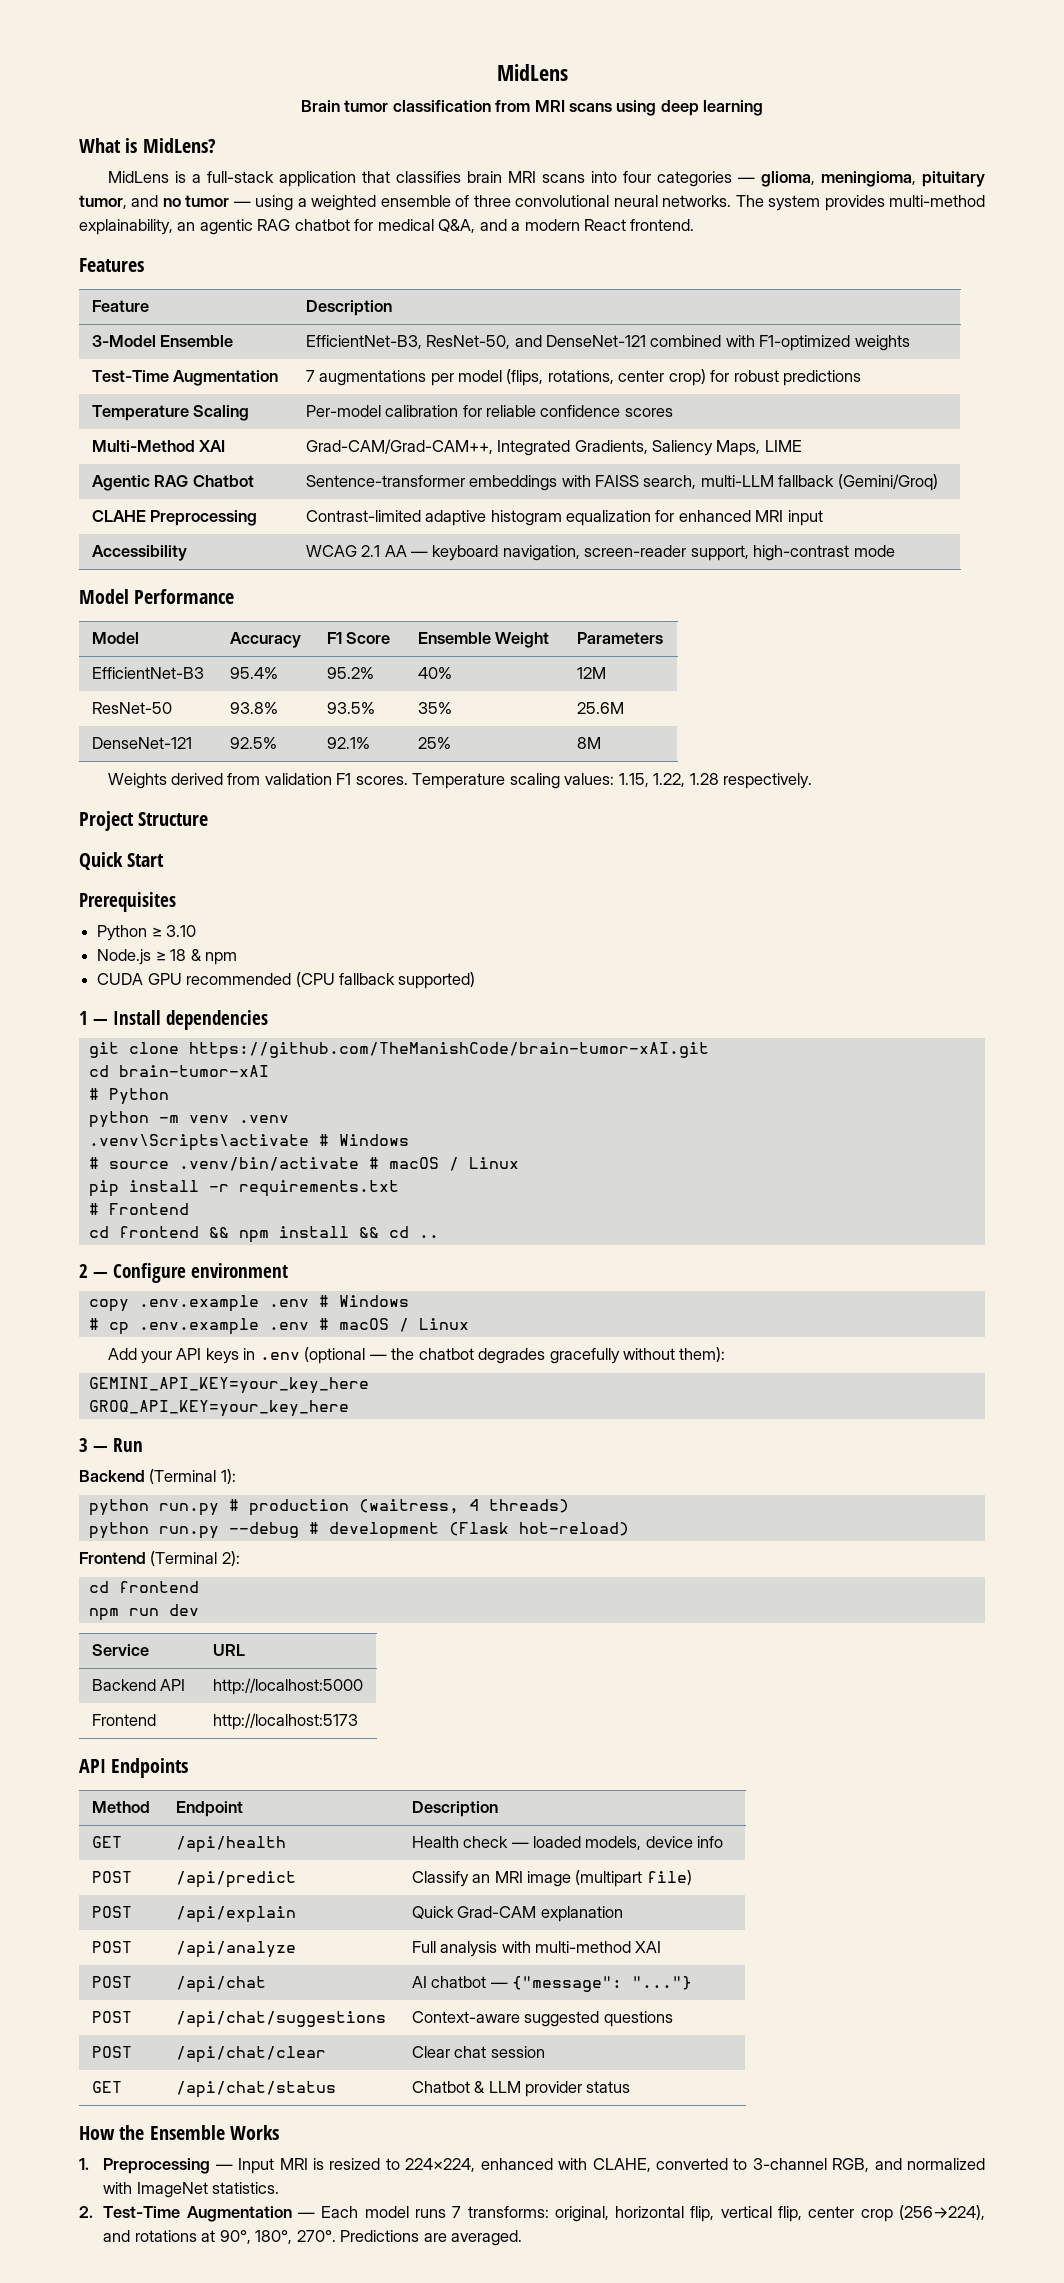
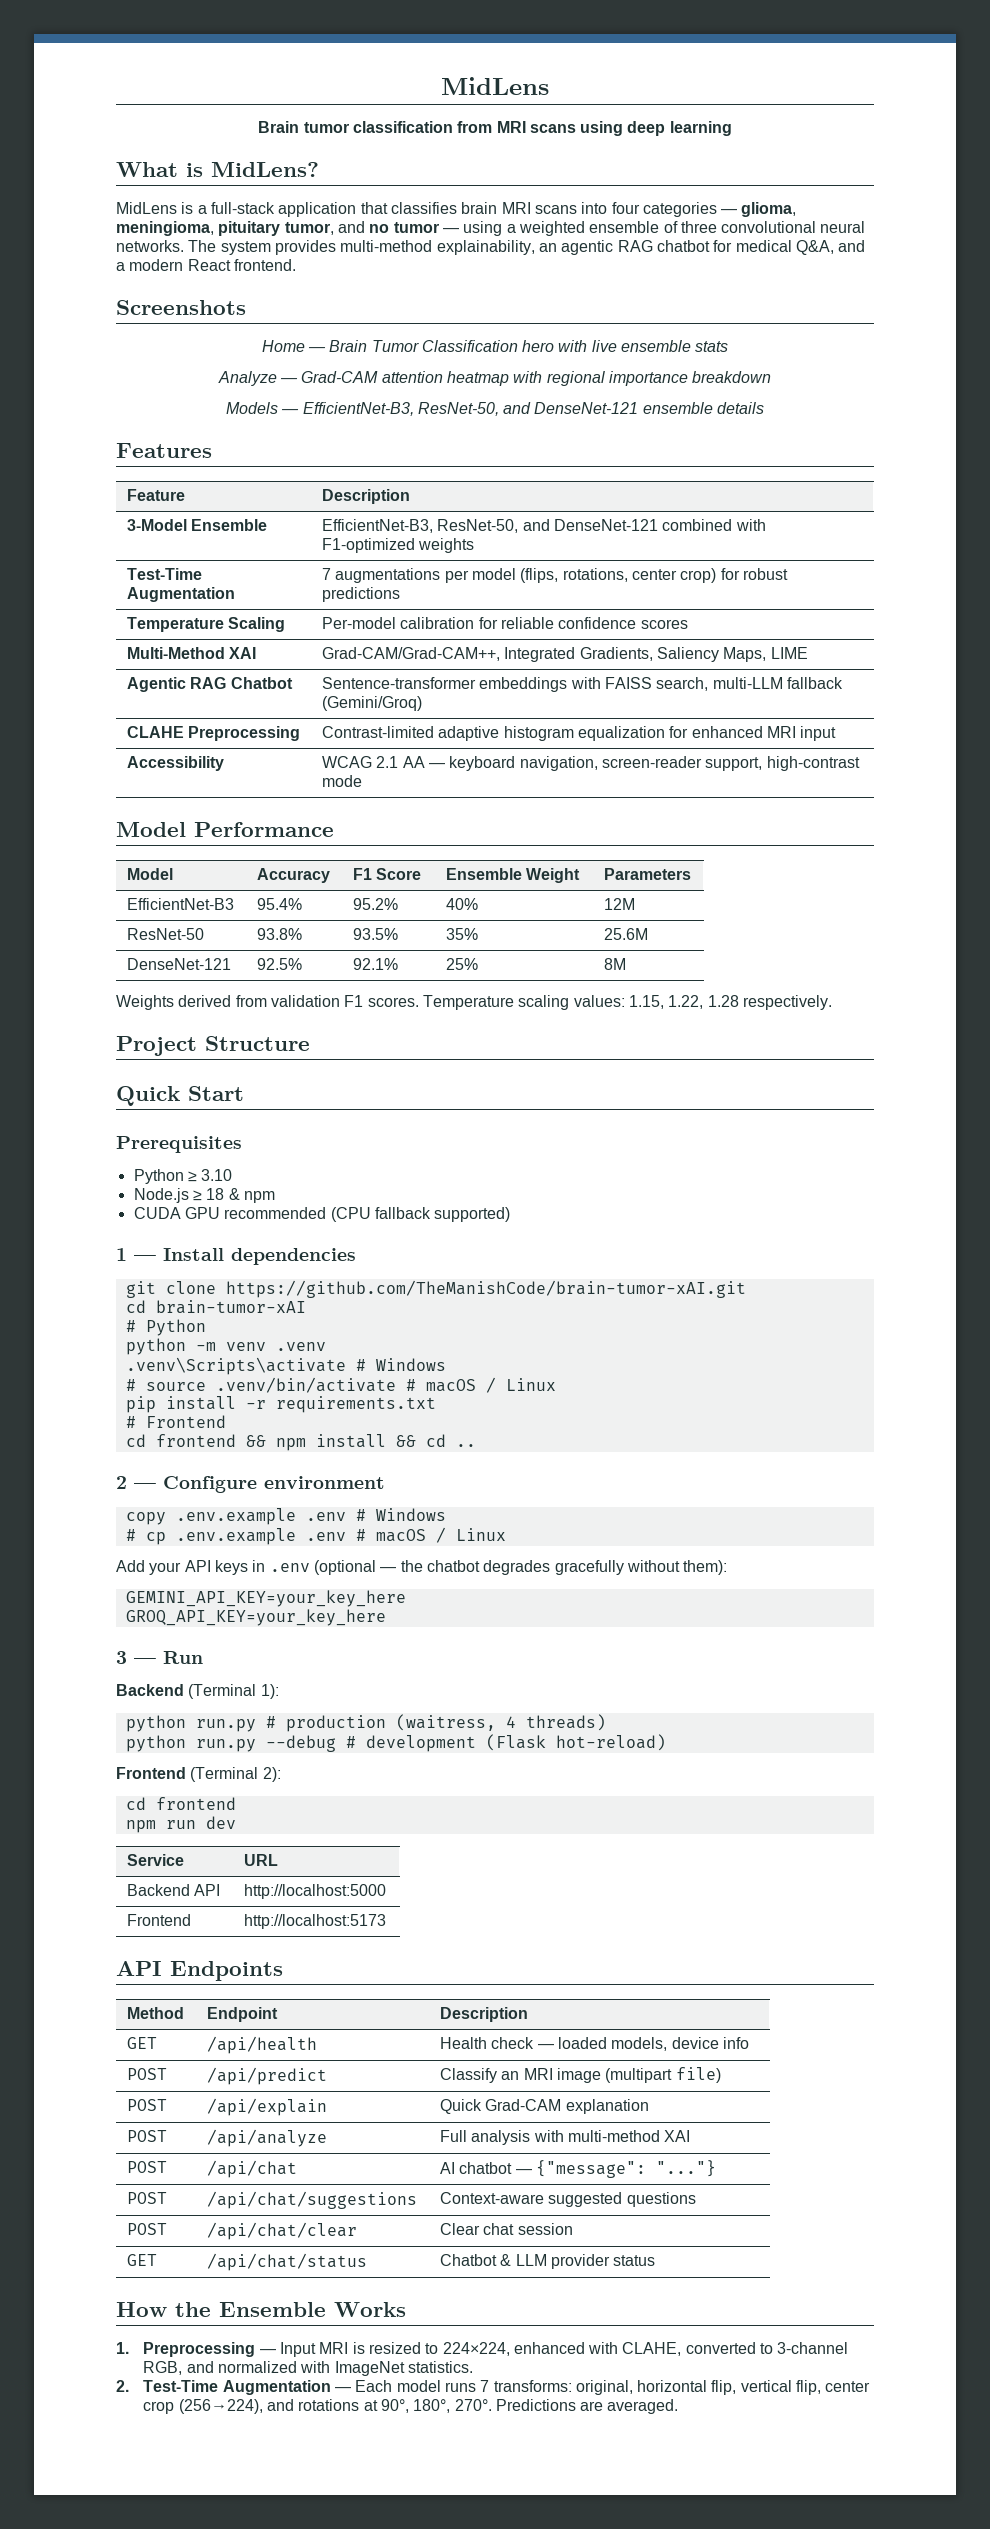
(695, 225) none -> [116,300,246,315] [261,340,729,352] [217,371,772,386] [225,402,765,416] // Screenshots // Home — Brain Tumor Classification hero with live ensemble stats // Analyze — Grad-CAM attention heatmap with regional importance breakdown // Models — EfficientNet-B3, ResNet-50, and DenseNet-121 ensemble details

